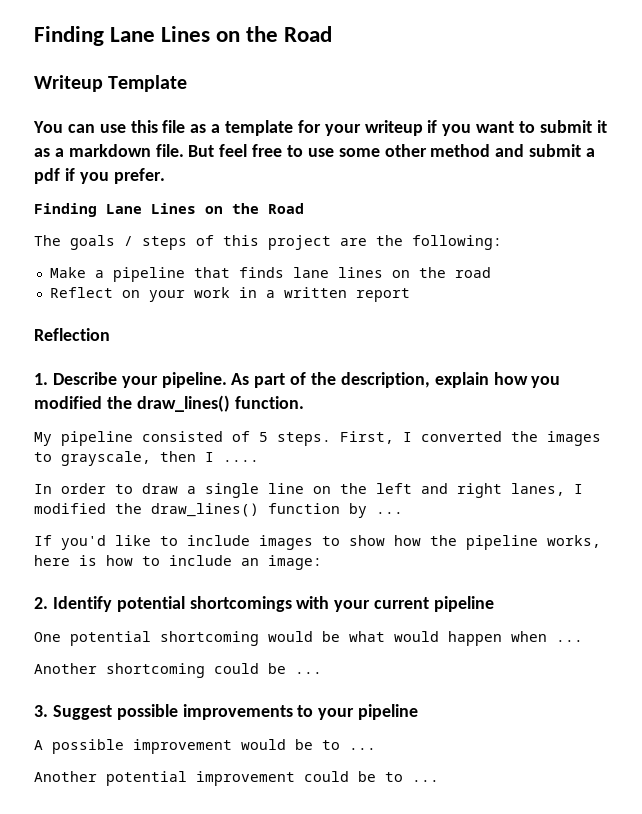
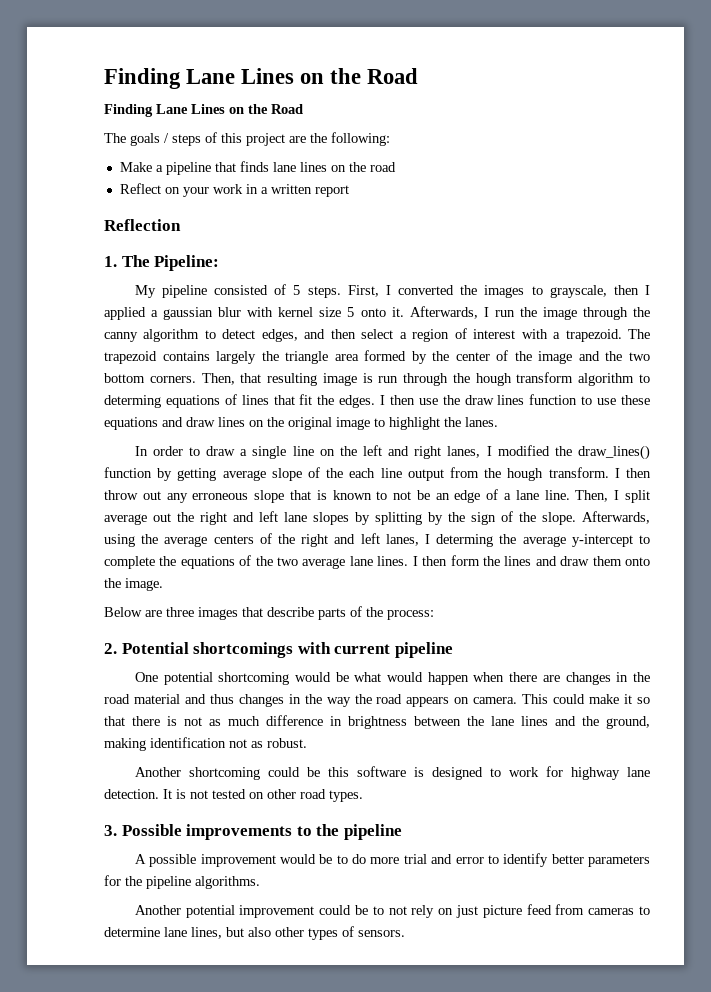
[34,26,333,46] [34,75,188,92] [33,120,607,136] [34,144,596,157] [34,168,165,184] Finding Lane Lines on the Road // Writeup Template // You can use this file as a template for your writeup if you want to submit it as a markdown file. But feel free to use some other method and submit a pdf if you prefer. -> [104,68,419,89] Finding Lane Lines on the Road
[52,372,561,388] [34,395,304,412] Describe your pipeline. As part of the description, explain how you modified the draw_lines() function. -> [121,255,220,271] The Pipeline:
[223,460,259,462] .... -> [104,306,650,320] [104,328,650,342] [104,350,651,364] [104,372,650,386] [104,394,650,408] [104,417,498,430] applied a gaussian blur with kernel size 5 onto it. Afterwards, I run the image through the canny algorithm to detect edges, and then select a region of interest with a trapezoid. The trapezoid contains largely the triangle area formed by the center of the image and the two bottom corners. Then, that resulting image is run through the hough transform algorithm to determing equations of lines that fit the edges. I then use the draw lines function to use these equations and draw lines on the original image to highlight the lanes.
[376,512,403,514] [34,535,601,550] [34,555,322,570] ... // If you'd like to include images to show how the pipeline works, here is how to include an image: -> [177,467,651,481] [104,489,650,503] [104,511,650,525] [104,533,650,547] [104,555,651,569] [104,578,163,591] [104,606,434,620] getting average slope of the each line output from the hough transform. I then throw out any erroneous slope that is known to not be an edge of a lane line. Then, I split average out the right and left lane slopes by splitting by the sign of the slope. Afterwards, using the average centers of the right and left lanes, I determing the average y-intercept to complete the equations of the two average lane lines. I then form the lines and draw them onto the image. // Below are three images that describe parts of the process:
[52,596,185,612] Identify potential -> [121,642,189,654] Potential
[334,600,371,612] your -> (331, 648) none
[556,640,583,642] [34,663,322,678] ... // Another shortcoming could be ... -> [509,672,650,685] [104,694,650,707] [104,715,650,729] [104,737,307,751] [134,766,651,780] [104,789,363,802] there are changes in the road material and thus changes in the way the road appears on camera. This could make it so that there is not as much difference in brightness between the lane lines and the ground, making identification not as robust. // Another shortcoming could be this software is designed to work for highway lane detection. It is not tested on other road types.
[52,704,178,720] Suggest possible -> [121,824,182,836] Possible
[318,708,355,720] your -> [316,824,340,836] the
[349,748,376,750] ... -> [352,853,650,867] [104,875,260,889] do more trial and error to identify better parameters for the pipeline algorithms.
[412,780,439,782] ... -> [388,904,650,918] [104,926,405,940] not rely on just picture feed from cameras to determine lane lines, but also other types of sensors.

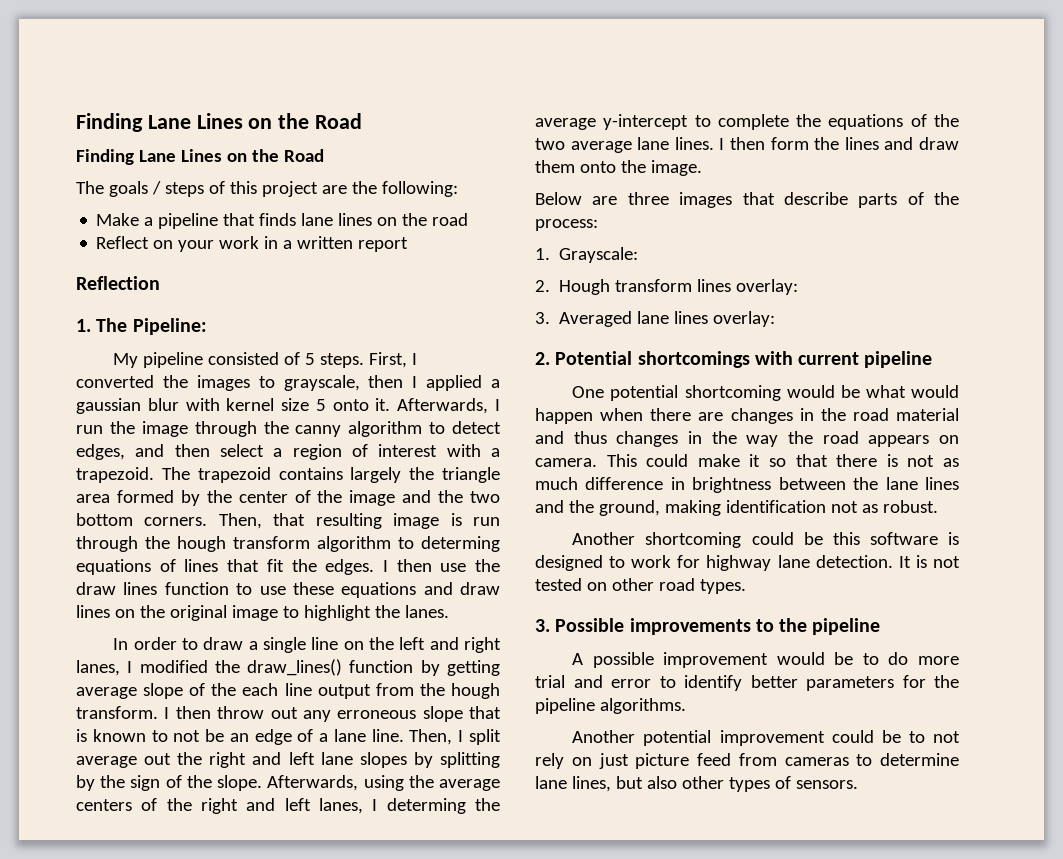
(434, 615) none -> [535,247,639,263] [535,279,799,295] [535,311,776,327] // 1. Grayscale: // 2. Hough transform lines overlay: // 3. Averaged lane lines overlay:

